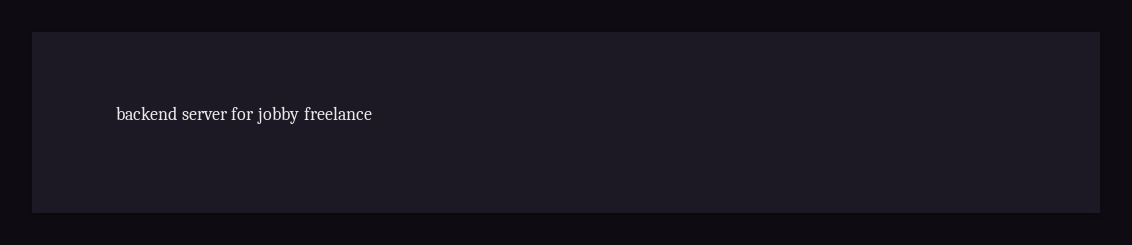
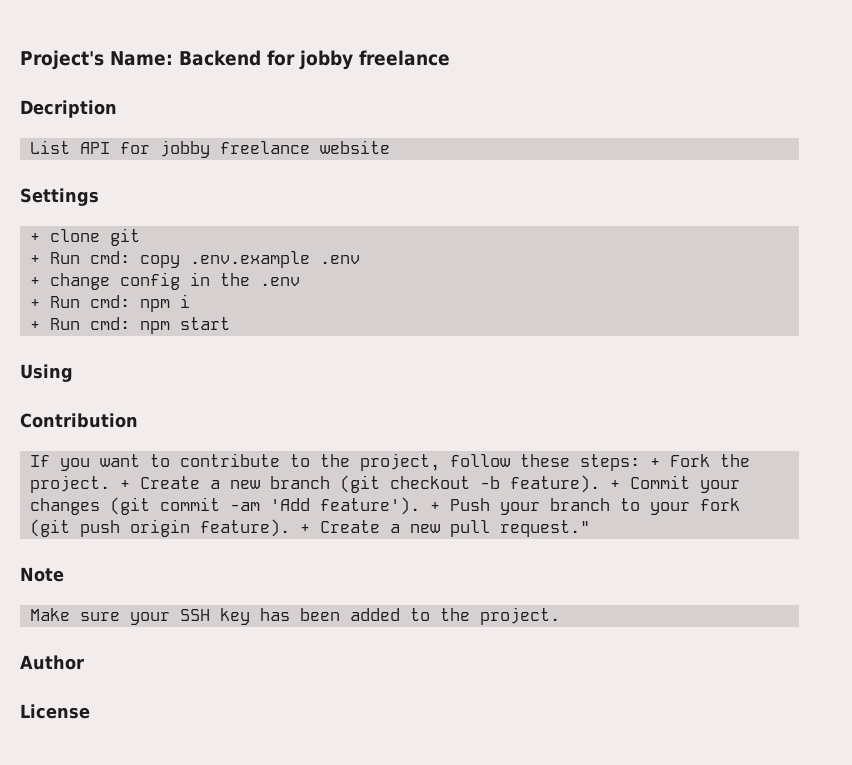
[116,106,372,124] backend server for jobby freelance -> [20,50,450,70] [20,100,117,118] [29,140,390,158] [20,188,99,206] [29,228,140,246] [29,251,360,268] [29,272,300,290] [29,294,190,312] [29,317,230,334] [20,364,73,382] [20,413,138,428] [29,453,750,471] [29,475,740,493] [29,497,740,515] [29,519,590,537] [20,567,64,582] [29,607,560,625] [20,655,84,670] [20,704,90,719] Project's Name: Backend for jobby freelance // Decription // List API for jobby freelance website // Settings // + clone git // + Run cmd: copy .env.example .env // + change config in the .env // + Run cmd: npm i // + Run cmd: npm start // Using // Contribution // If you want to contribute to the project, follow these steps: + Fork the project. + Create a new branch (git checkout -b feature). + Commit your changes (git commit -am 'Add feature'). + Push your branch to your fork (git push origin feature). + Create a new pull request." // Note // Make sure your SSH key has been added to the project. // Author // License

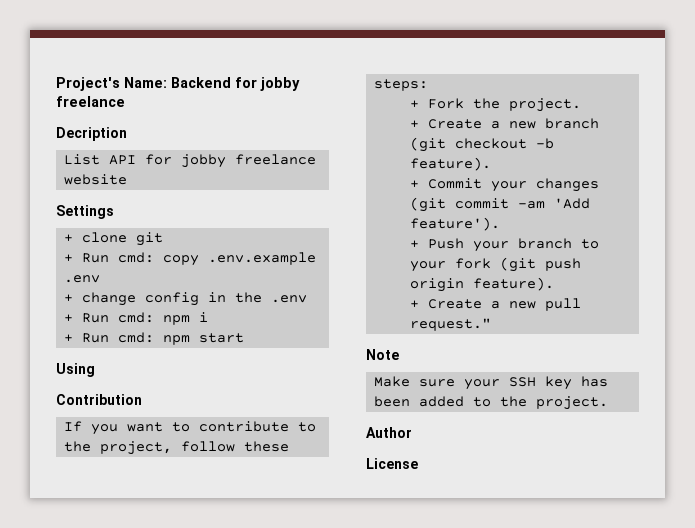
(640, 462) none -> (428, 85) //
(110, 484) none -> (581, 105) //
(600, 484) none -> (491, 164) //
(420, 506) none -> (500, 224) //
(290, 528) none -> (554, 284) //

